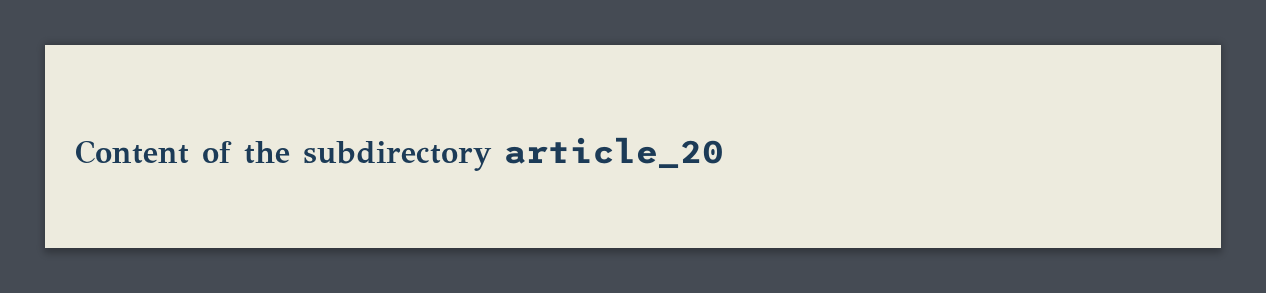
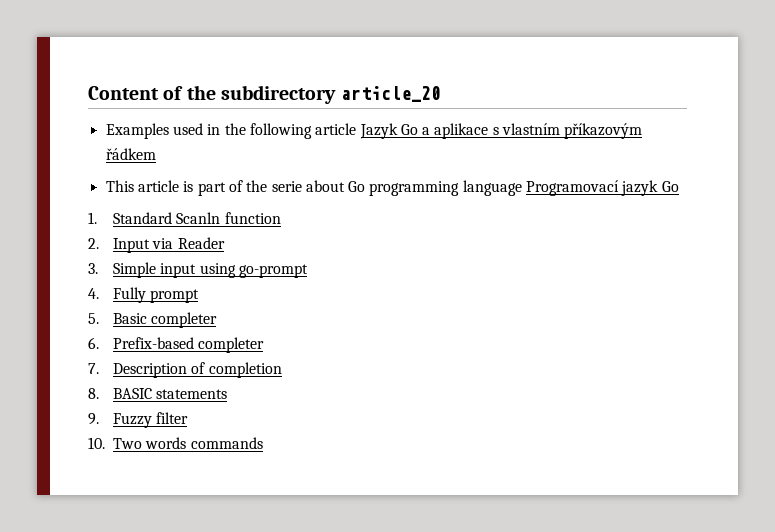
(724, 153) none -> [105,123,643,139] [105,148,156,160] [105,180,679,196] [88,212,281,224] [88,237,225,253] [88,262,308,278] [88,287,200,303] [88,312,218,328] [88,337,265,353] [88,362,282,378] [88,388,228,399] [88,412,189,428] [88,437,263,449] // Examples used in the following article Jazyk Go a aplikace s vlastním příkazovým řádkem // This article is part of the serie about Go programming language Programovací jazyk Go // 1. Standard Scanln function // 2. Input via Reader // 3. Simple input using go-prompt // 4. Fully prompt // 5. Basic completer // 6. Prefix-based completer // 7. Description of completion // 8. BASIC statements // 9. Fuzzy filter // 10. Two words commands

